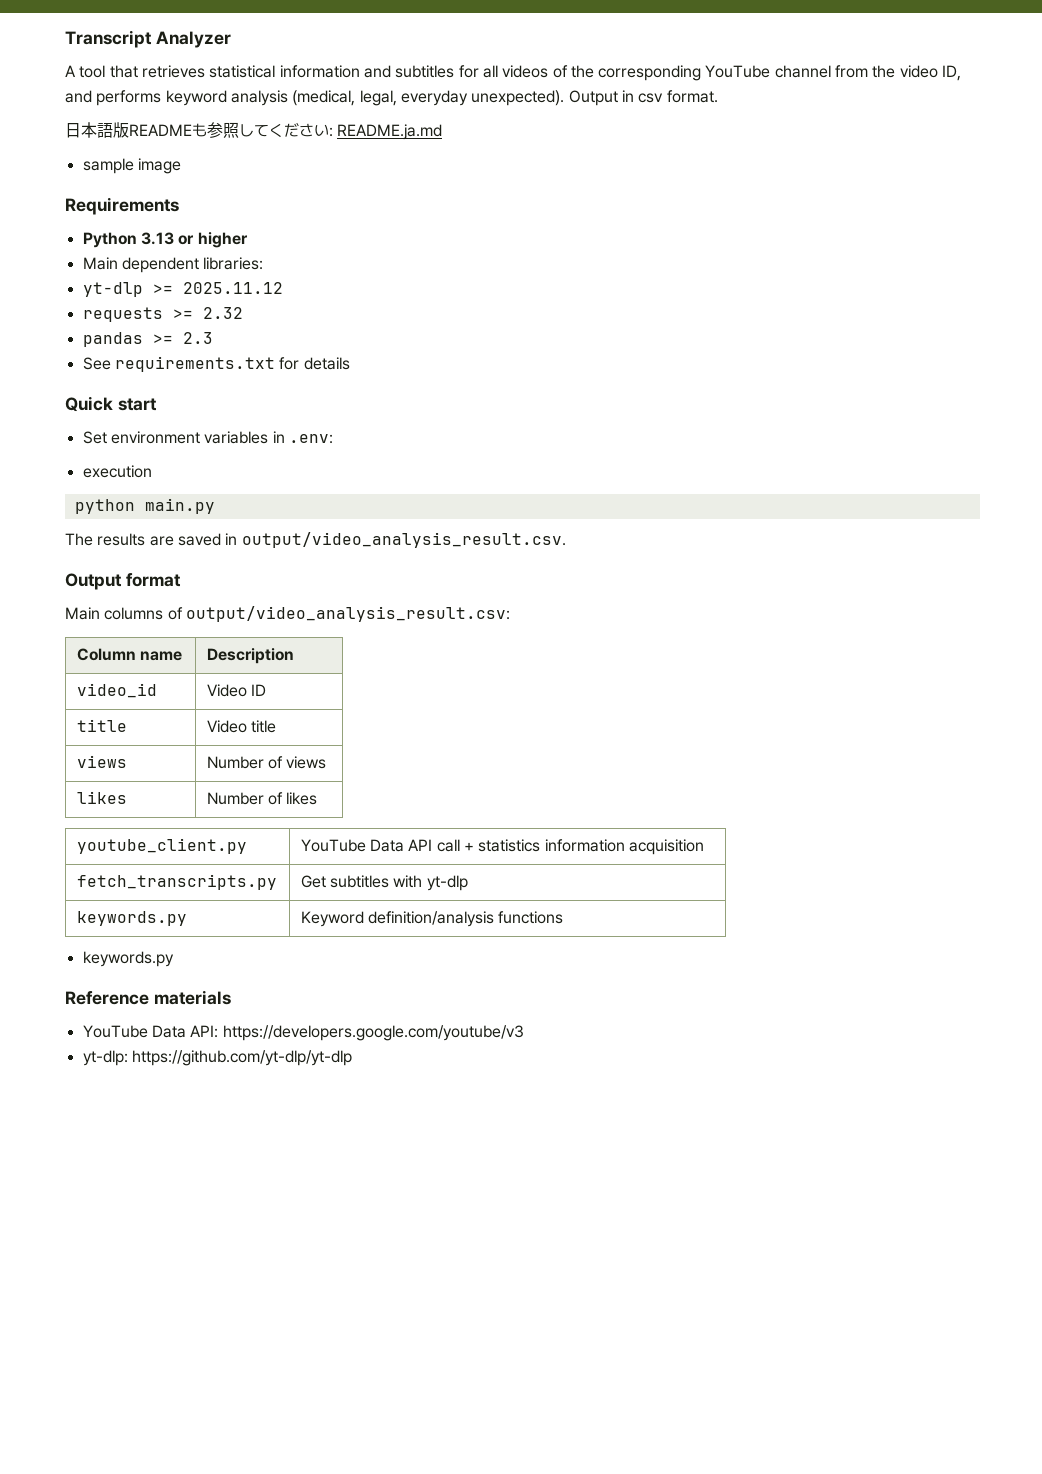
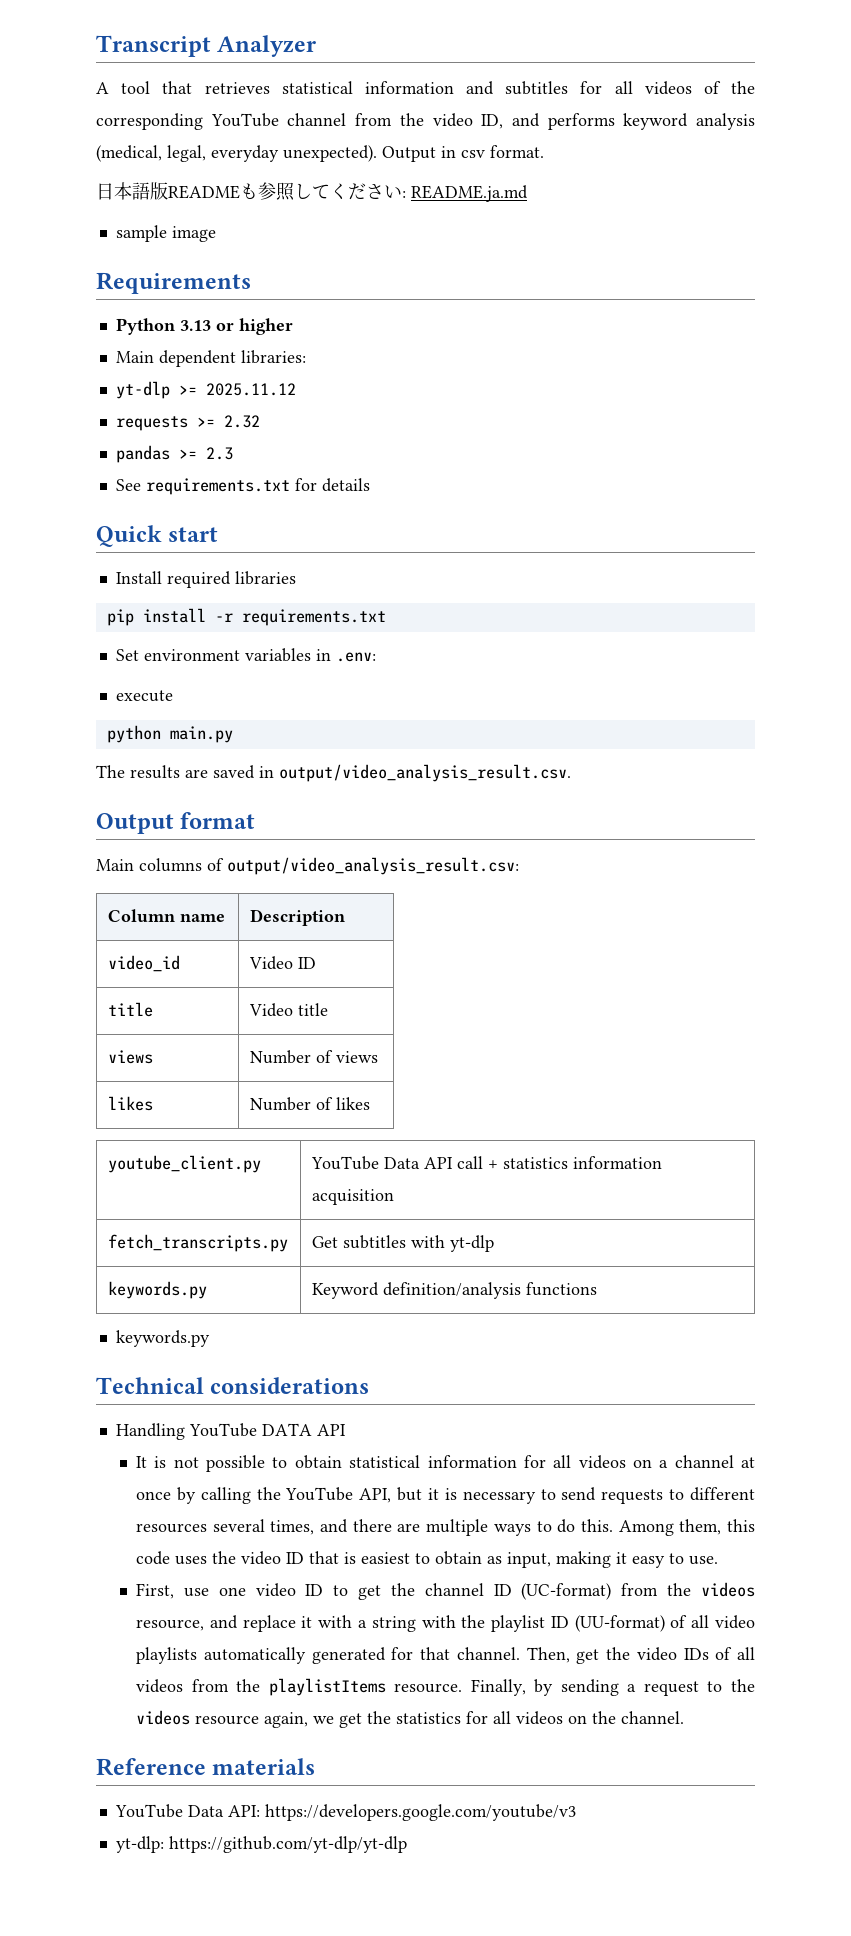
(157, 404) none -> [115,571,296,588] [106,608,386,626] // Install required libraries // pip install -r requirements.txt
[82,465,152,478] execution -> [115,690,173,702] execute
(174, 959) none -> [96,1377,370,1394] [115,1423,346,1440] [135,1455,755,1472] [135,1487,755,1504] [135,1519,756,1536] [135,1551,718,1568] [135,1582,755,1600] [135,1615,755,1632] [135,1647,755,1664] [135,1678,755,1696] [135,1710,684,1728] // Technical considerations // Handling YouTube DATA API // It is not possible to obtain statistical information for all videos on a channel at once by calling the YouTube API, but it is necessary to send requests to different resources several times, and there are multiple ways to do this. Among them, this code uses the video ID that is easiest to obtain as input, making it easy to use. // First, use one video ID to get the channel ID (UC-format) from the videos resource, and replace it with a string with the playlist ID (UU-format) of all video playlists automatically generated for that channel. Then, get the video IDs of all videos from the playlistItems resource. Finally, by sending a request to the videos resource again, we get the statistics for all videos on the channel.

